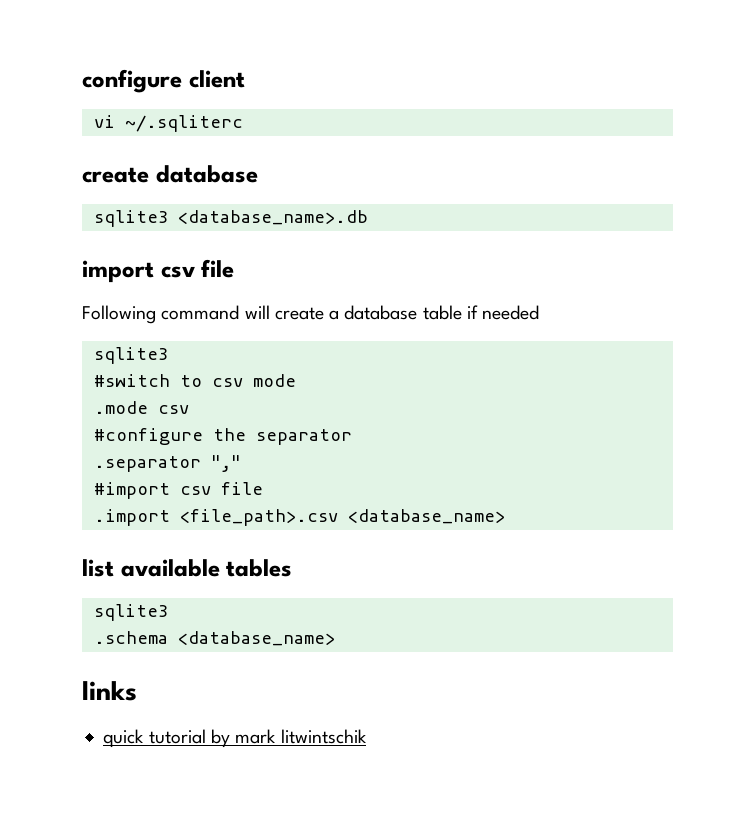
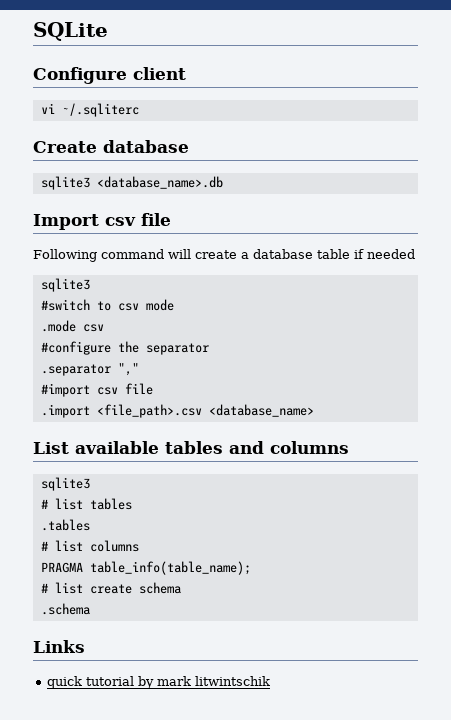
[82,69,182,93] configure -> [33,22,108,41] [33,67,127,84] SQLite // Configure
[82,167,149,183] create -> [33,141,97,153] Create
[82,260,154,283] import -> [33,214,99,230] Import
[82,559,114,577] list -> [33,442,69,454] List
[93,604,168,621] // sqlite3 -> [229,441,349,454] [40,477,90,491] [40,498,132,510] [40,519,90,531] [40,540,139,552] [40,561,251,575] [40,582,181,594] and columns // sqlite3 // # list tables // .tables // # list columns // PRAGMA table_info(table_name); // # list create schema
[177,631,335,646] [82,681,137,701] <database_name> // links -> [33,640,85,653] // Links

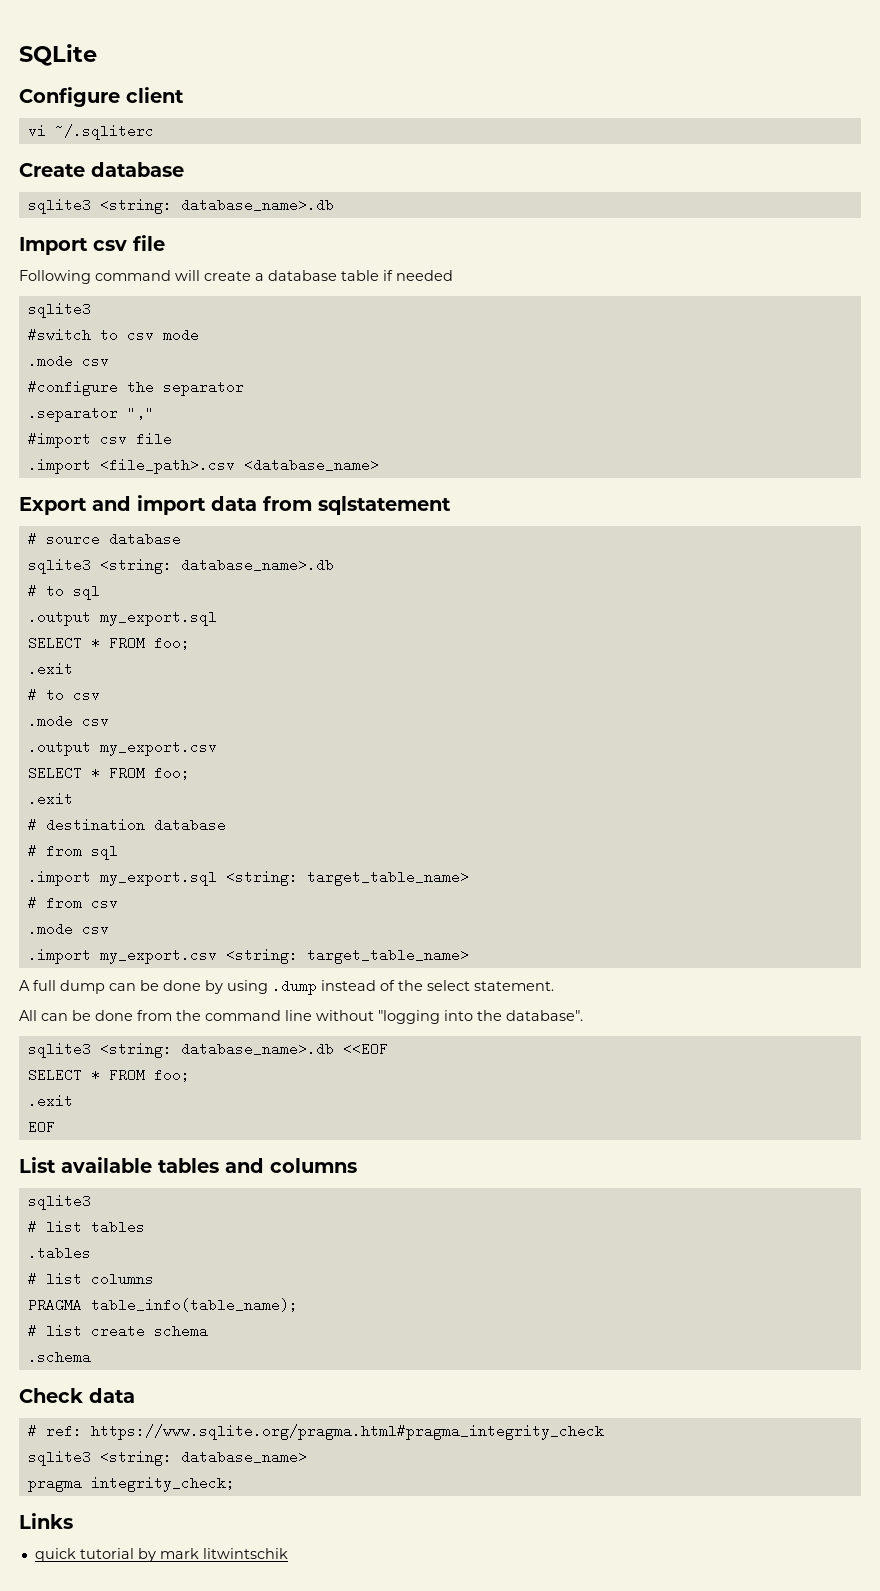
[96,176,223,189] <database_name>.db -> [99,198,334,214] <string: database_name>.db
(314, 410) none -> [19,495,451,515] [27,532,181,546] [27,558,334,574] [27,584,100,600] [27,610,217,626] [27,636,190,650] [27,662,73,676] [27,688,100,702] [27,714,109,728] [27,740,217,756] [27,766,190,780] [27,792,73,806] [27,818,226,832] [27,844,118,860] [27,870,469,886] [27,896,118,910] [27,922,109,936] [27,948,469,964] [19,979,554,995] [19,1010,583,1024] [27,1042,388,1058] [27,1068,190,1082] [27,1094,73,1108] [27,1120,55,1134] // Export and import data from sqlstatement // # source database // sqlite3 <string: database_name>.db // # to sql // .output my_export.sql // SELECT * FROM foo; // .exit // # to csv // .mode csv // .output my_export.csv // SELECT * FROM foo; // .exit // # destination database // # from sql // .import my_export.sql <string: target_table_name> // # from csv // .mode csv // .import my_export.csv <string: target_table_name> // A full dump can be done by using .dump instead of the select statement. // All can be done from the command line without "logging into the database". // sqlite3 <string: database_name>.db <<EOF // SELECT * FROM foo; // .exit // EOF
(90, 609) none -> [19,1388,135,1403] [27,1424,604,1440] [27,1450,307,1466] [27,1476,235,1492] // Check data // # ref: https://www.sqlite.org/pragma.html#pragma_integrity_check // sqlite3 <string: database_name> // pragma integrity_check;

